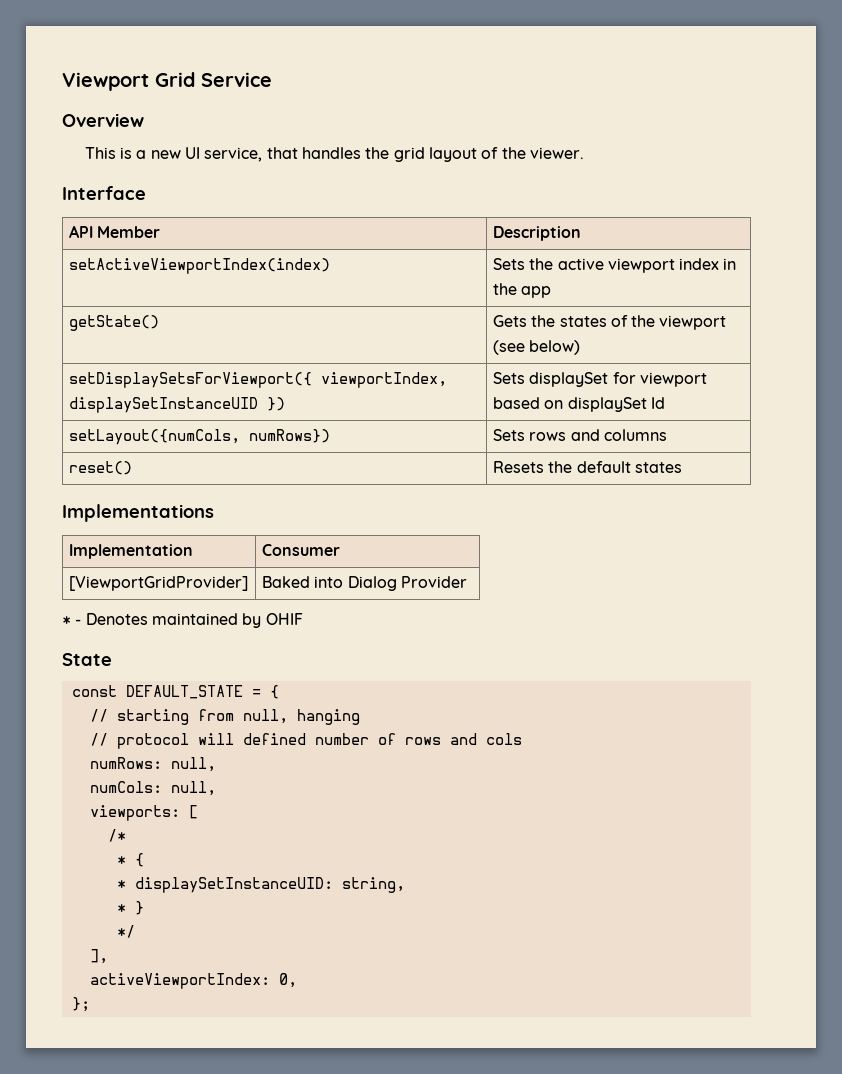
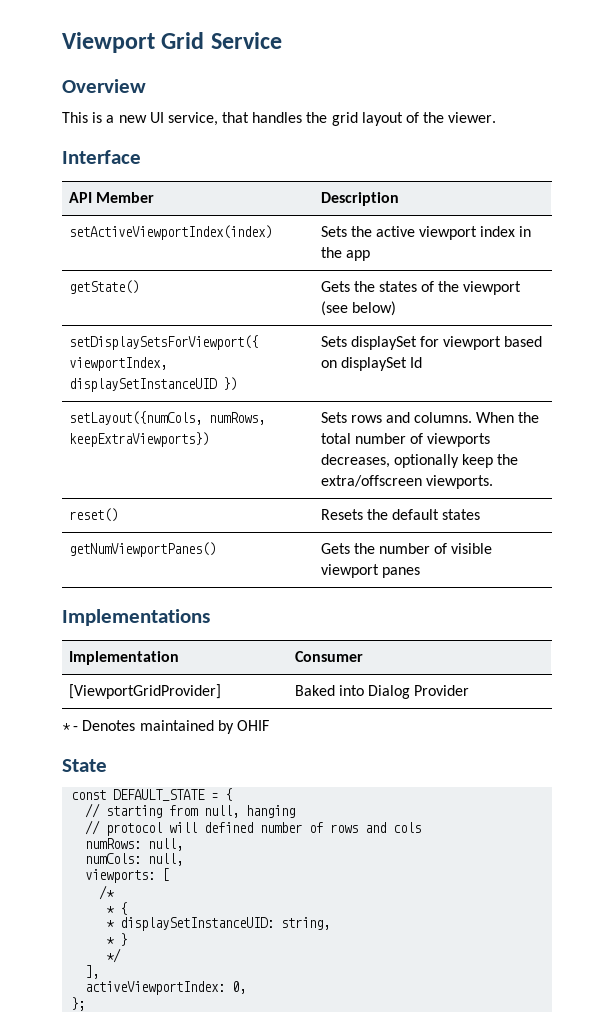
[248,429,330,443] numRows}) -> [208,412,265,425] [68,432,209,447] numRows, keepExtraViewports})
[603,429,667,441] columns -> [414,412,540,423] [320,433,491,447] [320,454,519,468] [320,475,493,489] columns. When the total number of viewports decreases, optionally keep the extra/offscreen viewports.
(682, 467) none -> [68,542,216,557] [320,543,493,554] [320,564,420,578] // getNumViewportPanes() | Gets the number of visible viewport panes

